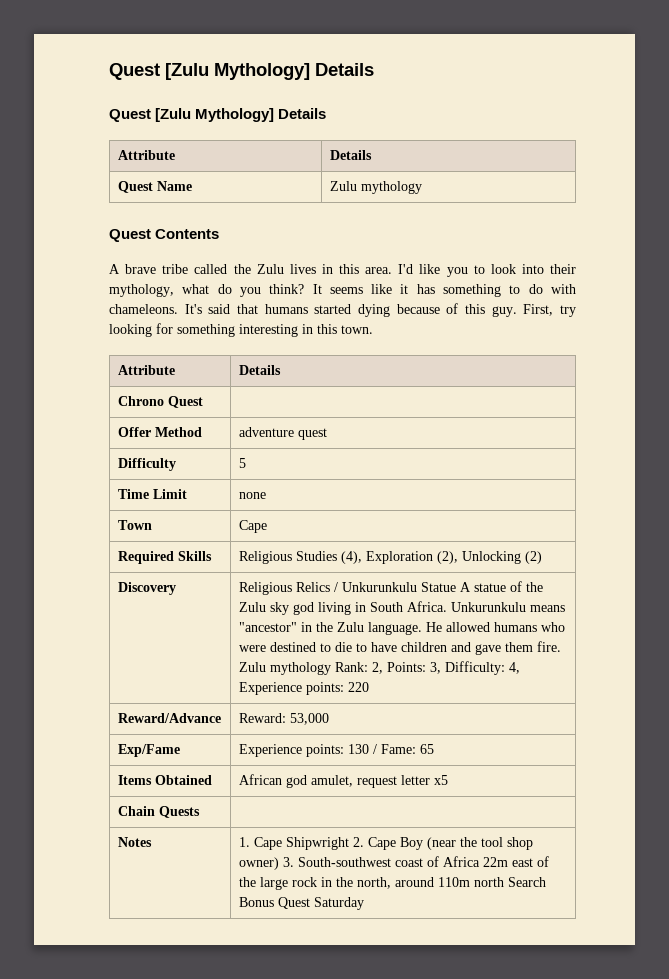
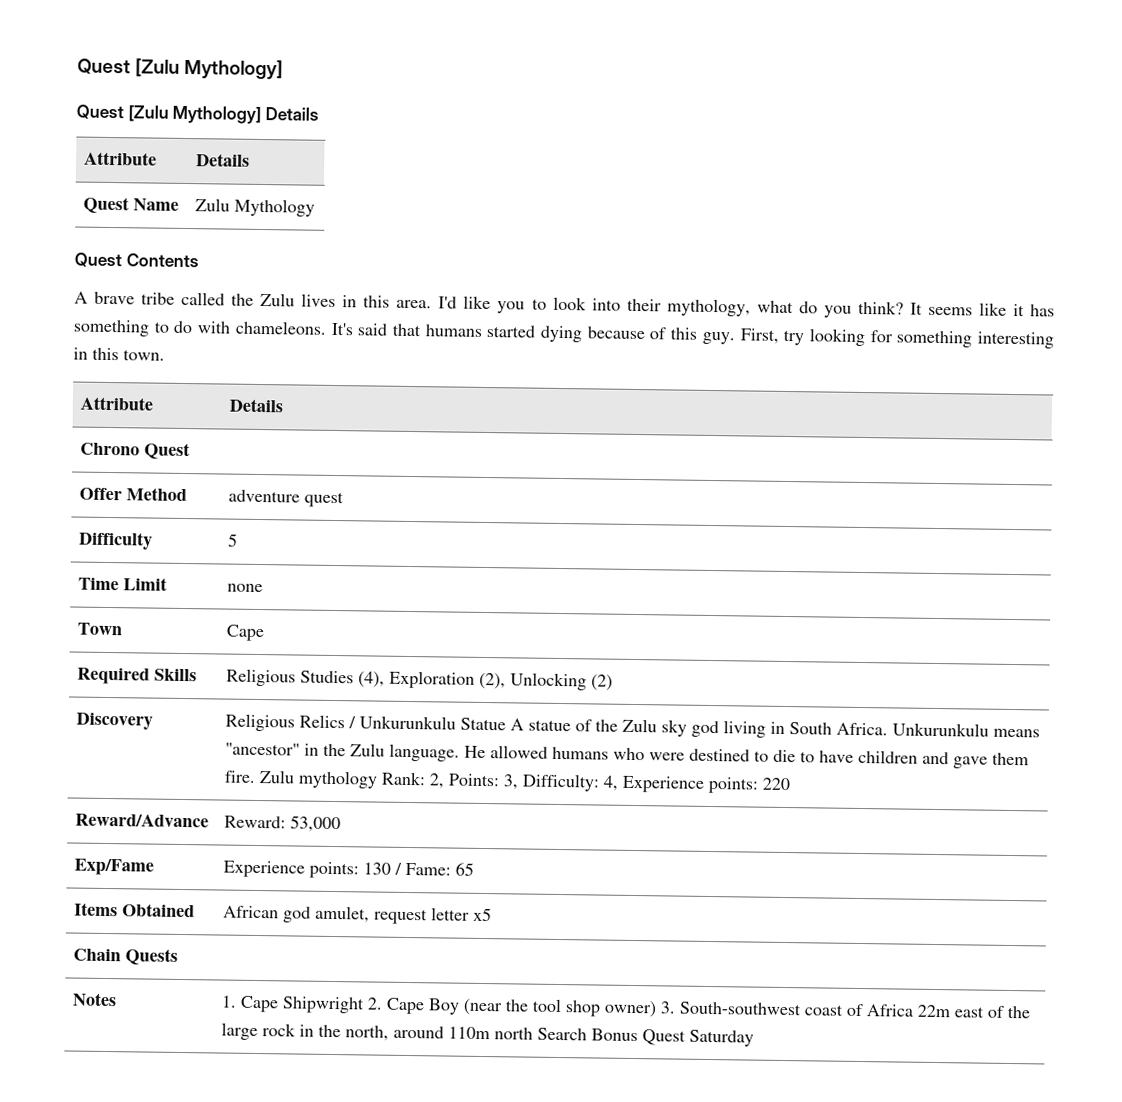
[109,63,374,80] Quest [Zulu Mythology] Details -> [77,58,284,80] Quest [Zulu Mythology]
[360,181,422,194] mythology -> [233,198,315,217] Mythology

